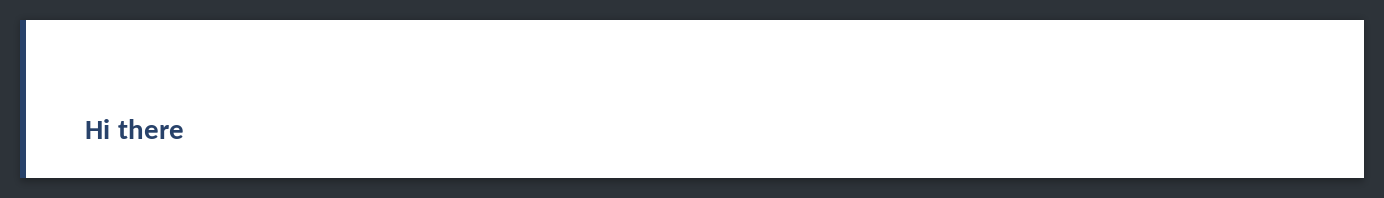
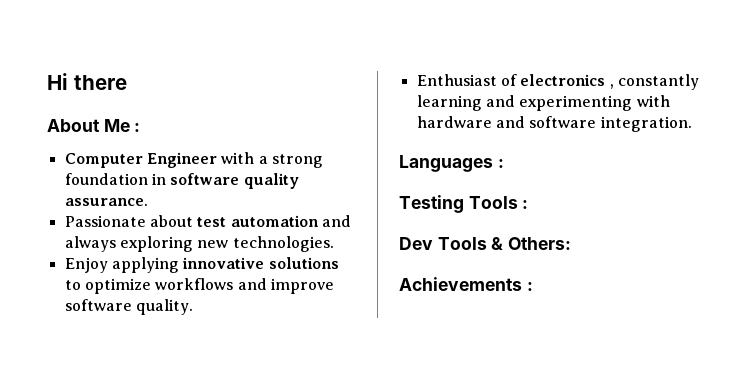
(184, 129) none -> [47,119,141,132] [64,152,323,168] [64,173,299,189] [64,198,148,206] [64,215,351,227] [64,236,334,252] [64,257,339,273] [64,278,334,294] [64,299,193,315] [416,74,699,90] [416,95,670,111] [416,116,692,132] [399,155,504,172] [399,195,529,213] [399,237,572,250] [399,277,533,291] // About Me : // Computer Engineer with a strong foundation in software quality assurance. // Passionate about test automation and always exploring new technologies. // Enjoy applying innovative solutions to optimize workflows and improve software quality. // Enthusiast of electronics , constantly learning and experimenting with hardware and software integration. // Languages : // Testing Tools : // Dev Tools & Others: // Achievements :

